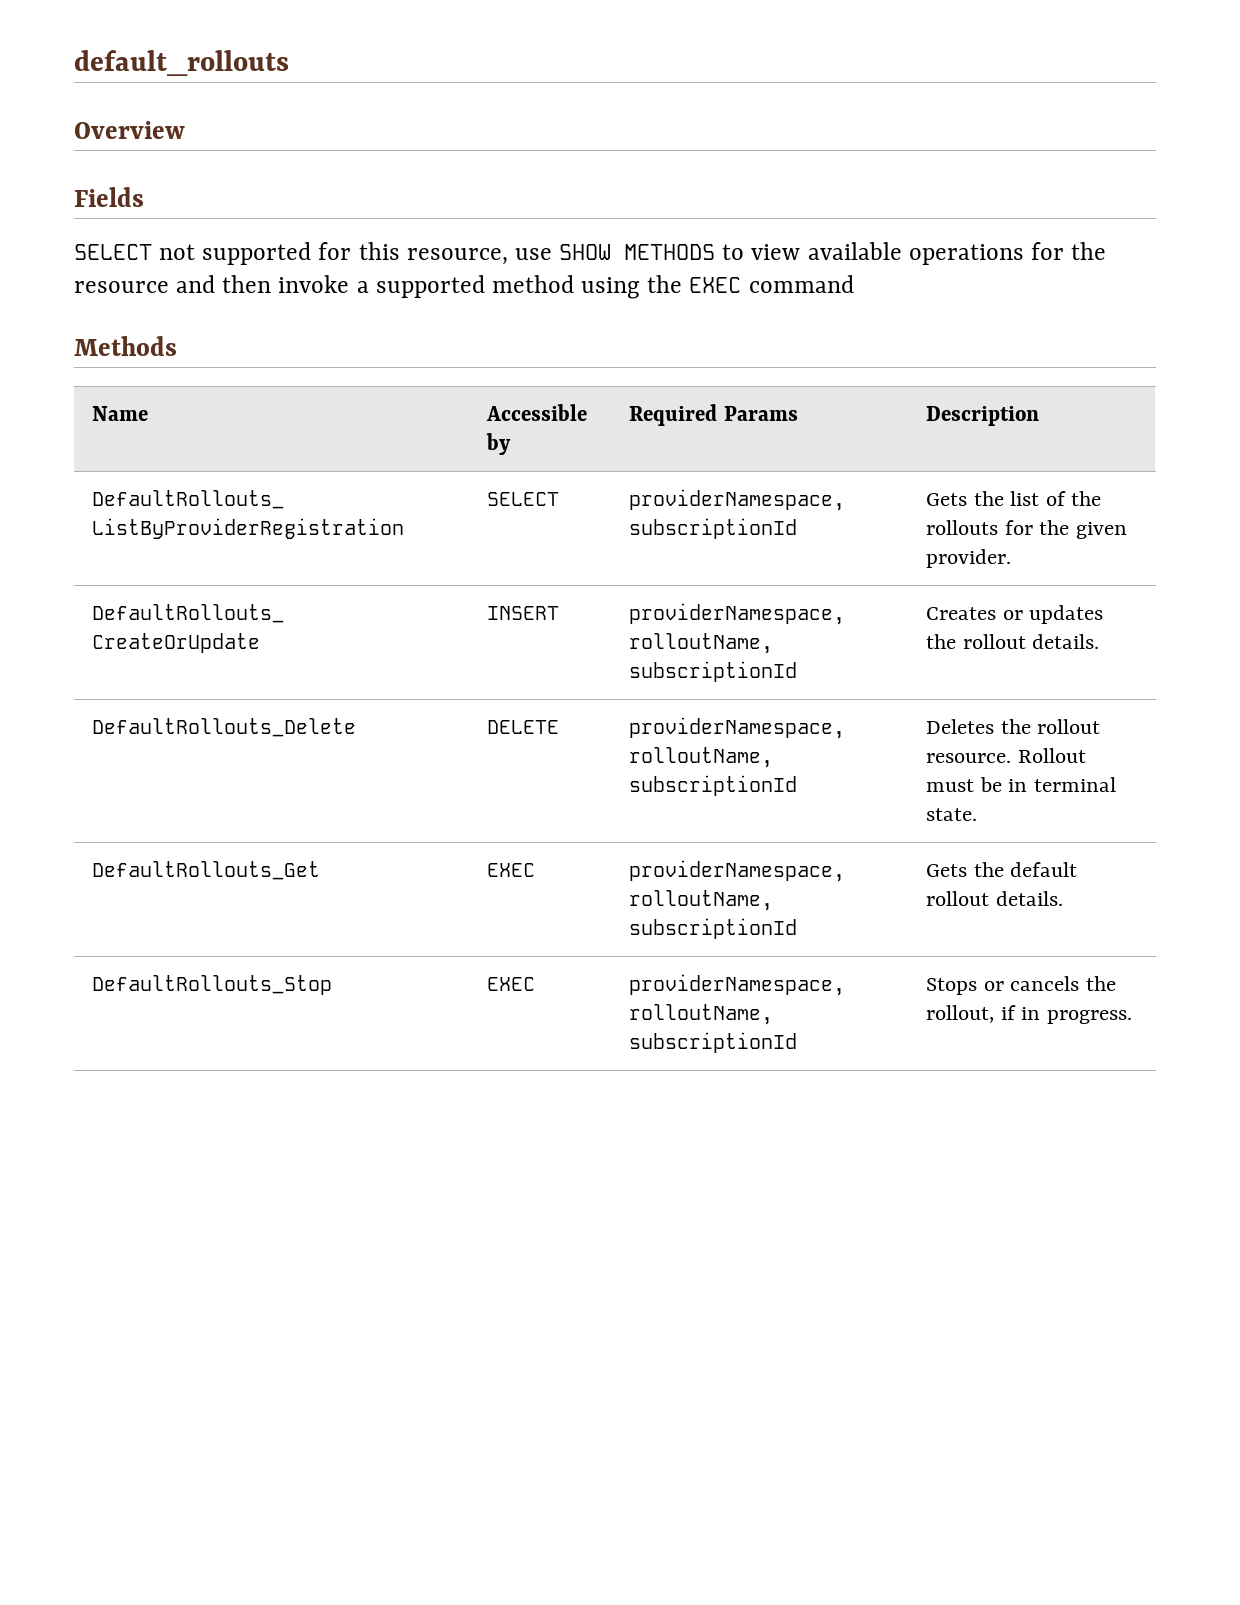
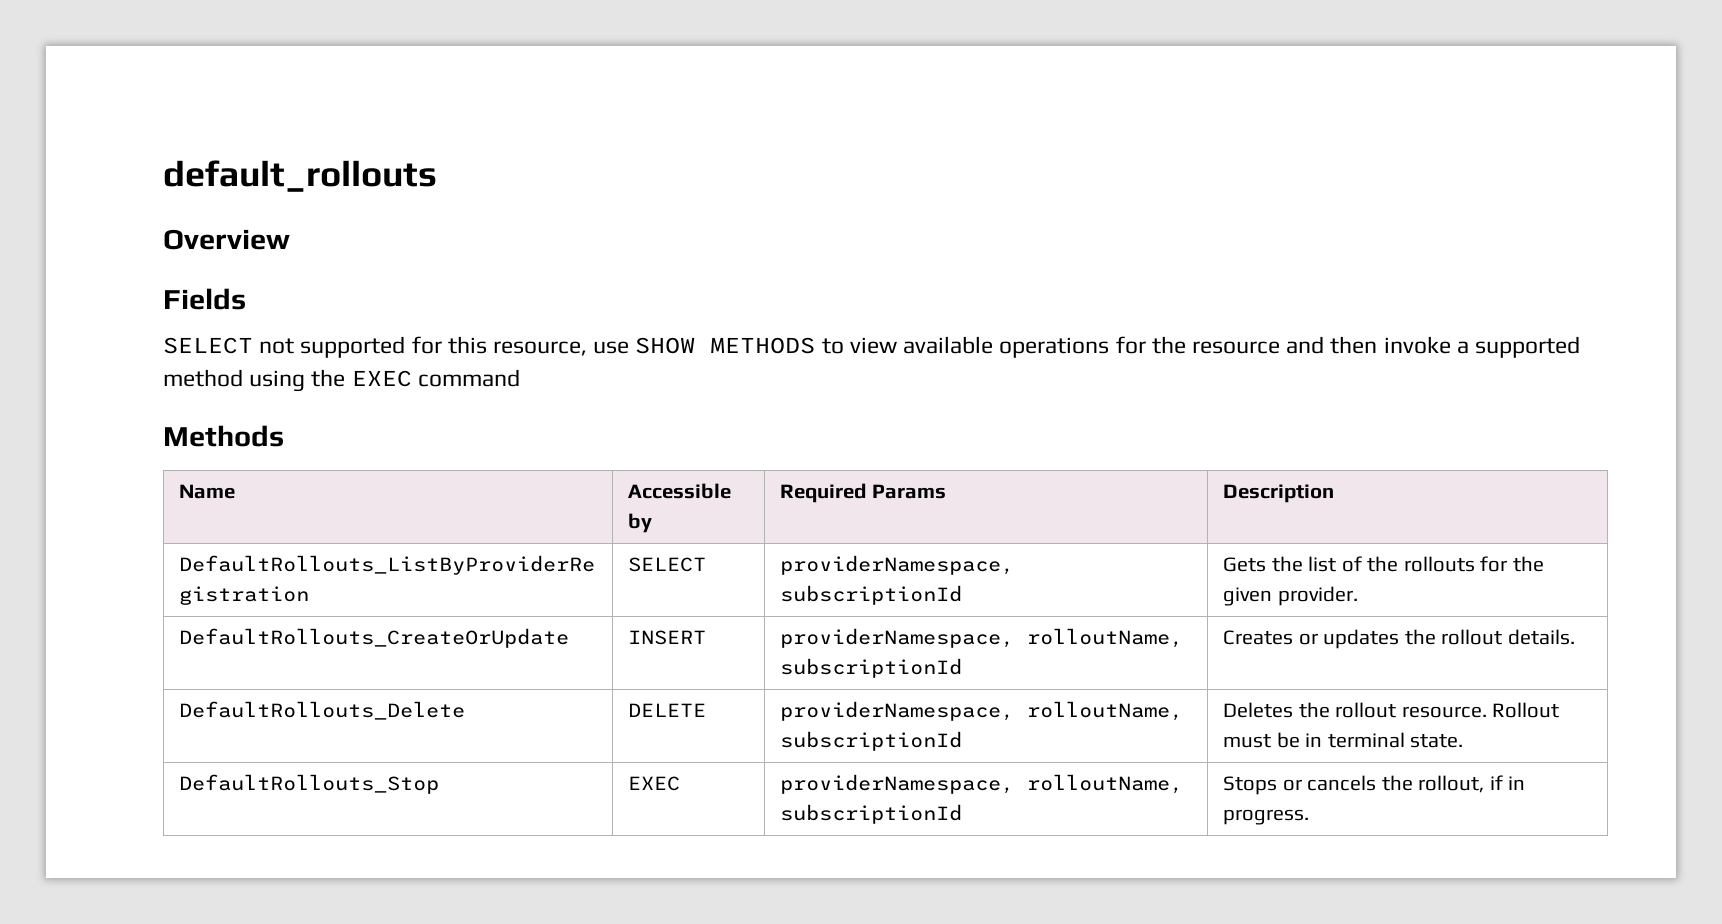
[92,861,321,880] [487,863,536,877] [629,860,846,882] [629,890,774,911] [629,918,798,939] [926,862,1078,877] [926,891,1063,906] // DefaultRollouts_Get | EXEC | providerNamespace, rolloutName, subscriptionId | Gets the default rollout details. -> (1464, 741) none

